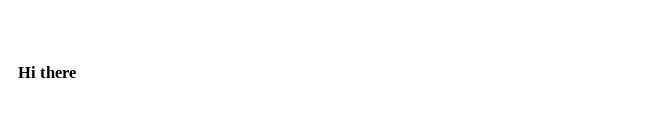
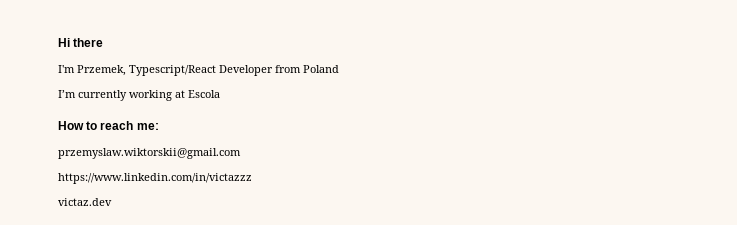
(77, 72) none -> [58,65,339,76] [58,90,220,101] [58,121,159,130] [58,148,241,159] [58,173,252,184] [58,198,112,206] // I'm Przemek, Typescript/React Developer from Poland // I’m currently working at Escola // How to reach me: // przemyslaw.wiktorskii@gmail.com // https://www.linkedin.com/in/victazzz // victaz.dev

